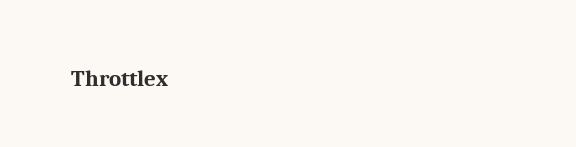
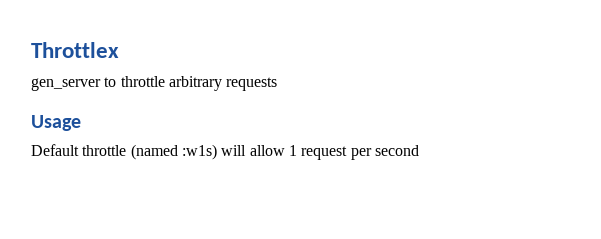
(168, 78) none -> [31,76,278,91] [31,115,81,131] [31,144,419,160] // gen_server to throttle arbitrary requests // Usage // Default throttle (named :w1s) will allow 1 request per second

